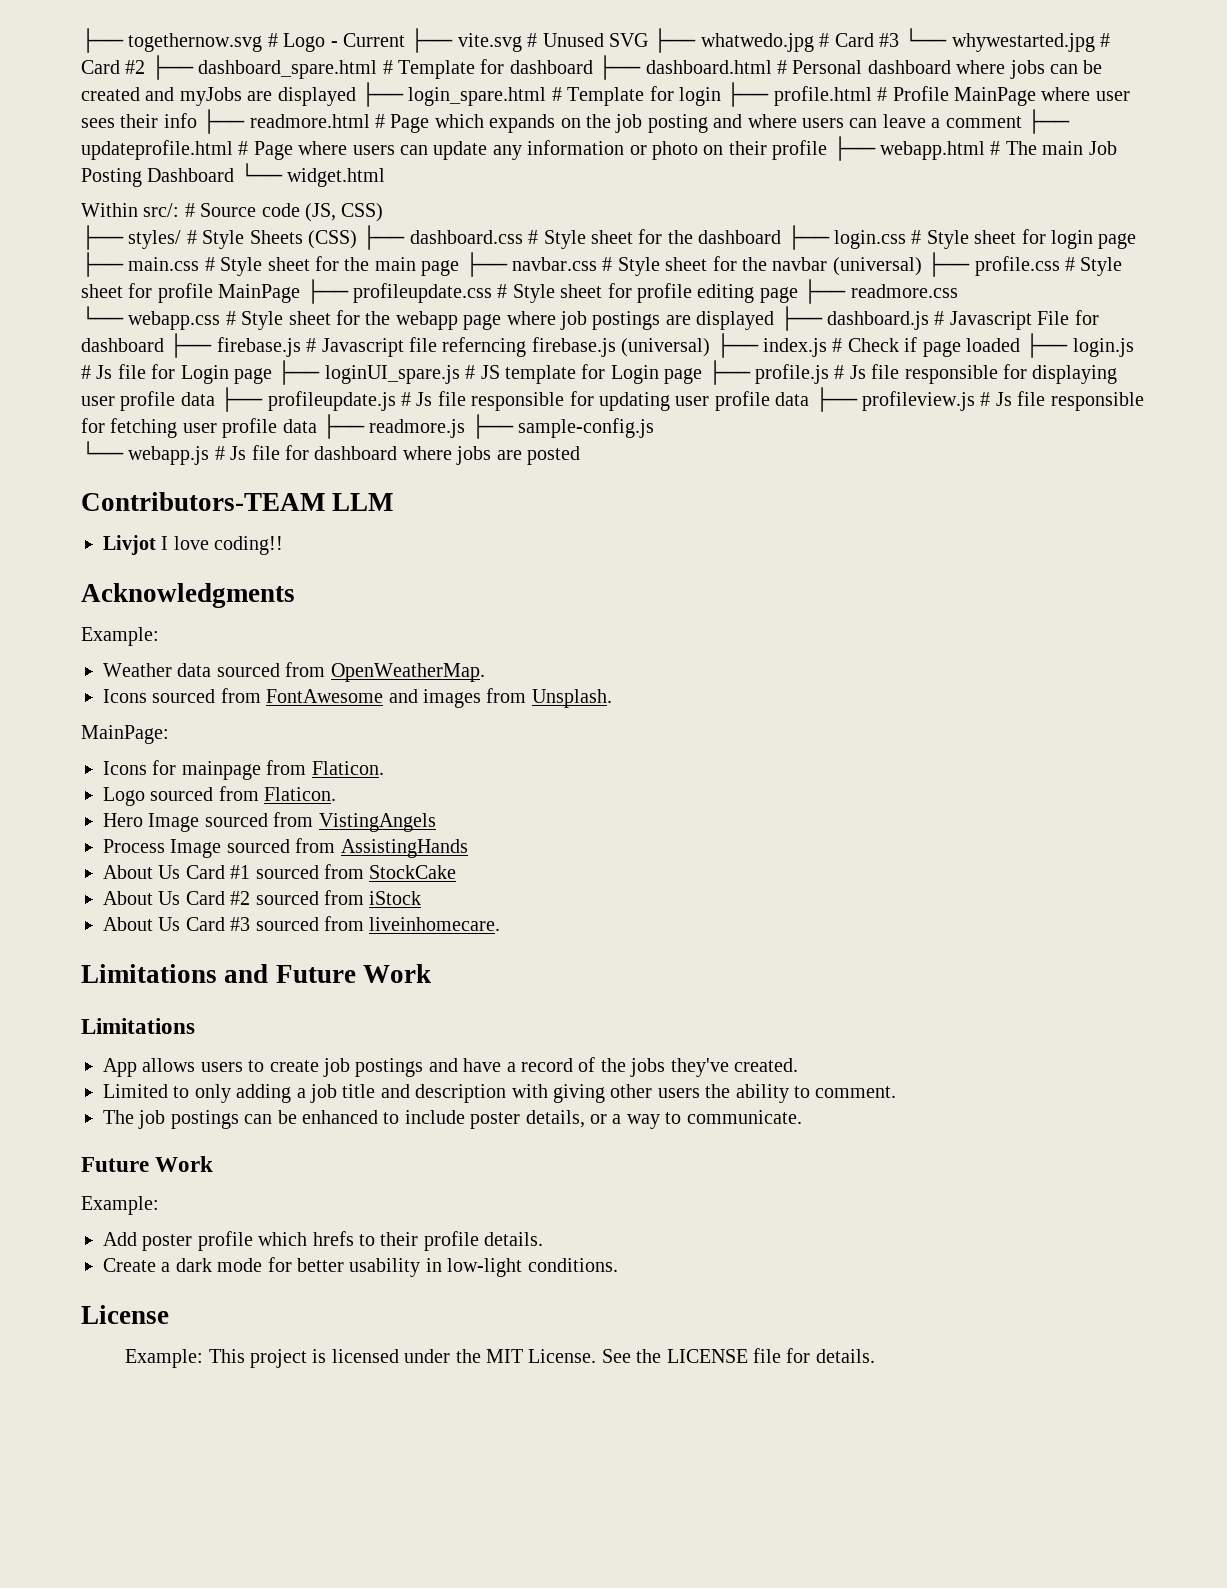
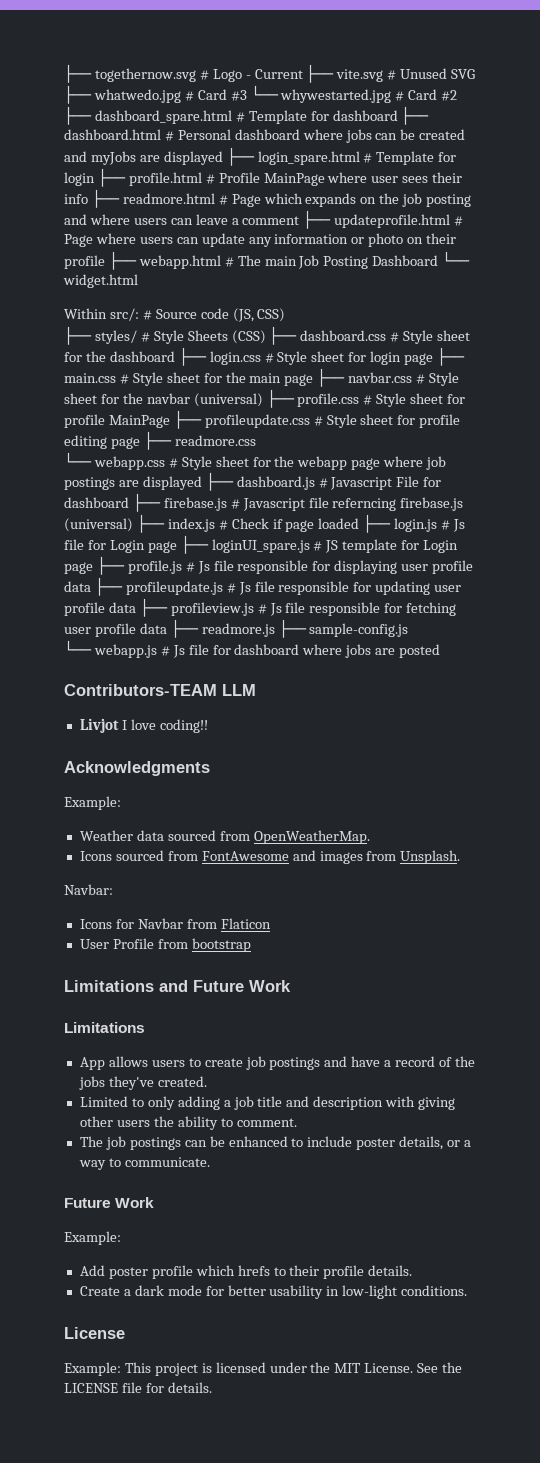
[81,725,169,744] MainPage: -> [64,884,113,895] Navbar:
[181,760,384,780] [103,786,337,806] [103,812,436,832] [103,838,468,858] [103,864,457,879] [103,890,422,905] [103,916,501,931] mainpage from Flaticon. // Logo sourced from Flaticon. // Hero Image sourced from VistingAngels // Process Image sourced from AssistingHands // About Us Card #1 sourced from StockCake // About Us Card #2 sourced from iStock // About Us Card #3 sourced from liveinhomecare. -> [137,918,271,929] [79,938,251,952] Navbar from Flaticon // User Profile from bootstrap

